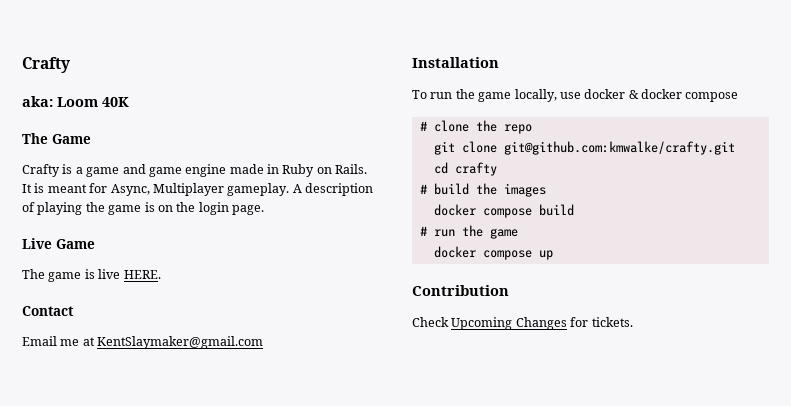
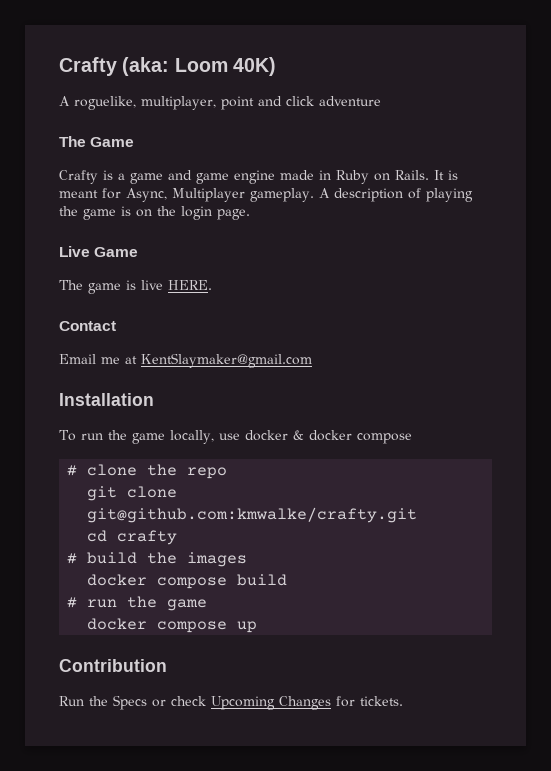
[22,57,70,73] [22,96,129,107] Crafty // aka: Loom 40K -> [59,57,276,76] [59,96,381,110] Crafty (aka: Loom 40K) // A roguelike, multiplayer, point and click adventure
[412,317,449,327] Check -> [59,695,206,710] Run the Specs or check

